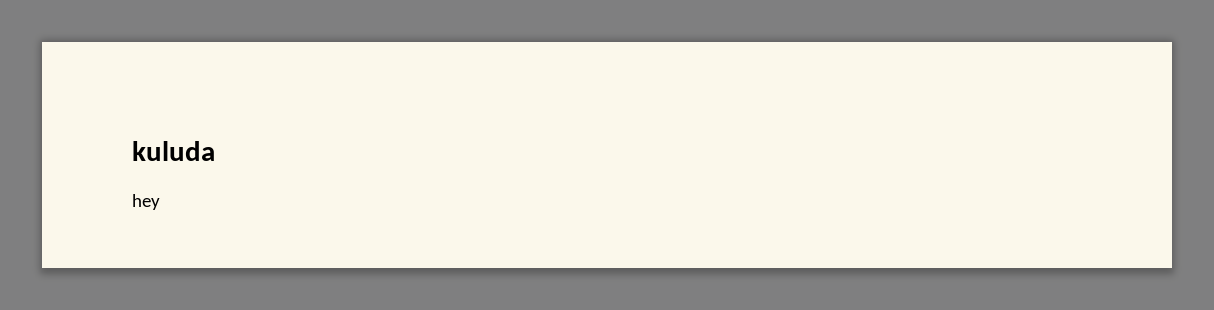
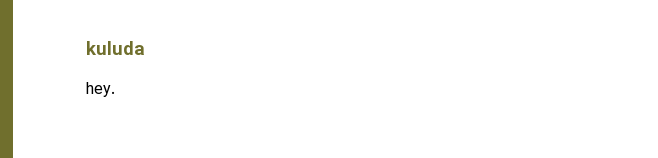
[132,194,160,210] hey -> [86,82,115,97] hey.

